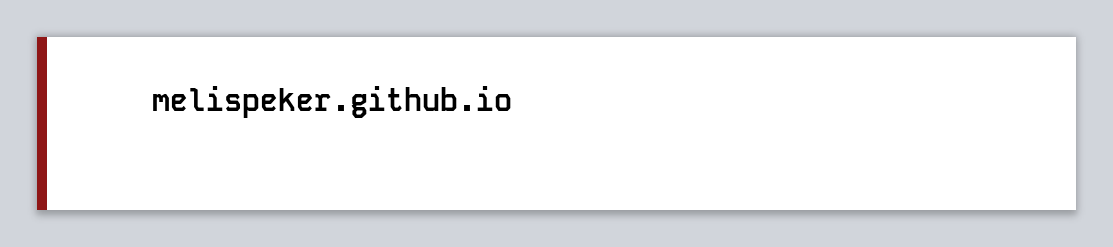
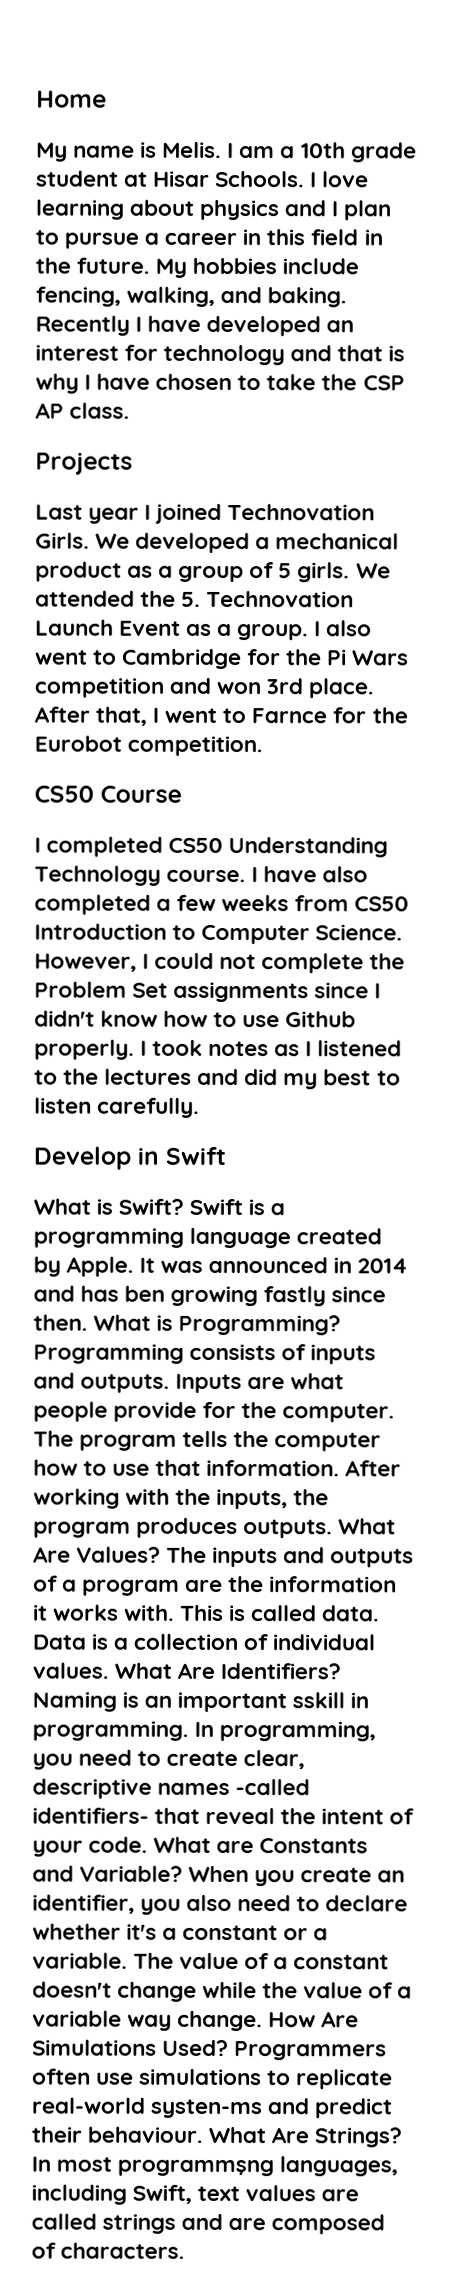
[152,86,512,118] melispeker.github.io -> [36,90,107,108] [36,141,417,163] [36,170,370,188] [35,199,392,221] [35,229,383,249] [35,257,360,278] [35,286,348,308] [35,315,355,337] [35,344,406,366] [35,373,405,394] [35,402,131,419] [35,452,133,475] [35,503,376,524] [35,532,400,554] [35,561,391,583] [35,590,355,608] [35,619,373,641] [35,648,410,670] [34,677,375,699] [34,706,408,726] [34,735,264,757] [34,785,182,803] [34,836,389,858] [34,865,369,886] [34,894,410,915] [34,923,404,945] [34,952,406,974] [34,981,382,1003] [34,1010,357,1028] [34,1039,403,1060] [34,1068,401,1090] [34,1097,201,1118] [33,1146,227,1170] [33,1198,286,1216] [33,1227,383,1249] [33,1256,409,1277] [33,1285,387,1307] [33,1314,342,1336] [33,1343,377,1365] [33,1372,345,1394] [33,1401,396,1423] [33,1430,382,1452] [33,1459,402,1477] [33,1488,330,1510] [33,1517,397,1539] [33,1546,415,1568] [33,1575,398,1596] [33,1604,381,1622] [32,1633,376,1651] [32,1662,342,1680] [32,1691,370,1713] [32,1720,377,1742] [32,1749,306,1770] [32,1778,311,1799] [32,1807,415,1825] [32,1836,369,1857] [32,1865,406,1887] [32,1894,409,1915] [32,1923,329,1941] [32,1952,390,1970] [32,1981,413,2002] [32,2010,360,2032] [32,2039,388,2061] [32,2068,394,2090] [31,2097,394,2119] [31,2126,403,2148] [31,2156,399,2177] [31,2184,360,2205] [31,2213,386,2235] [31,2242,186,2259] Home // My name is Melis. I am a 10th grade student at Hisar Schools. I love learning about physics and I plan to pursue a career in this field in the future. My hobbies include fencing, walking, and baking. Recently I have developed an interest for technology and that is why I have chosen to take the CSP AP class. // Projects // Last year I joined Technovation Girls. We developed a mechanical product as a group of 5 girls. We attended the 5. Technovation Launch Event as a group. I also went to Cambridge for the Pi Wars competition and won 3rd place. After that, I went to Farnce for the Eurobot competition. // CS50 Course // I completed CS50 Understanding Technology course. I have also completed a few weeks from CS50 Introduction to Computer Science. However, I could not complete the Problem Set assignments since I didn't know how to use Github properly. I took notes as I listened to the lectures and did my best to listen carefully. // Develop in Swift // What is Swift? Swift is a programming language created by Apple. It was announced in 2014 and has ben growing fastly since then. What is Programming? Programming consists of inputs and outputs. Inputs are what people provide for the computer. The program tells the computer how to use that information. After working with the inputs, the program produces outputs. What Are Values? The inputs and outputs of a program are the information it works with. This is called data. Data is a collection of individual values. What Are Identifiers? Naming is an important sskill in programming. In programming, you need to create clear, descriptive names -called identifiers- that reveal the intent of your code. What are Constants and Variable? When you create an identifier, you also need to declare whether it's a constant or a variable. The value of a constant doesn't change while the value of a variable way change. How Are Simulations Used? Programmers often use simulations to replicate real-world systen-ms and predict their behaviour. What Are Strings? In most programmşng languages, including Swift, text values are called strings and are composed of characters.

